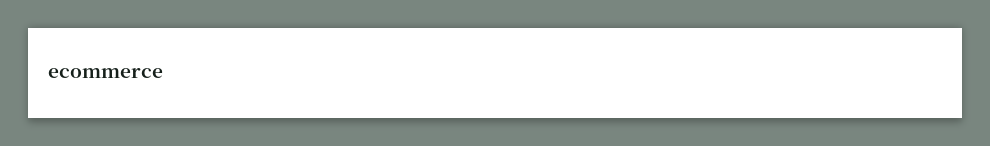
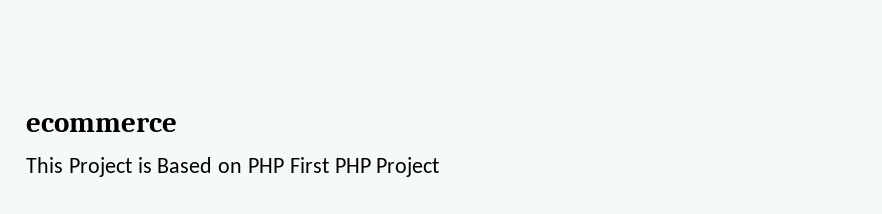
(163, 73) none -> [26,157,440,177] // This Project is Based on PHP First PHP Project

